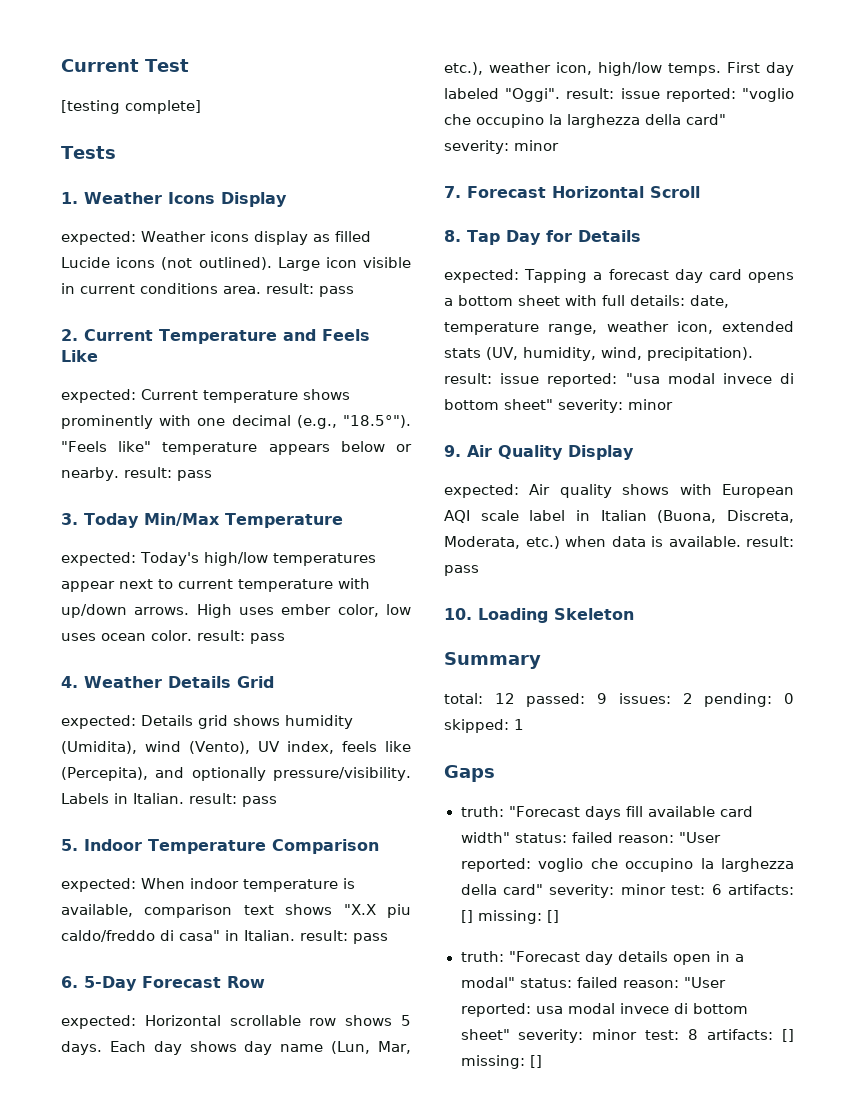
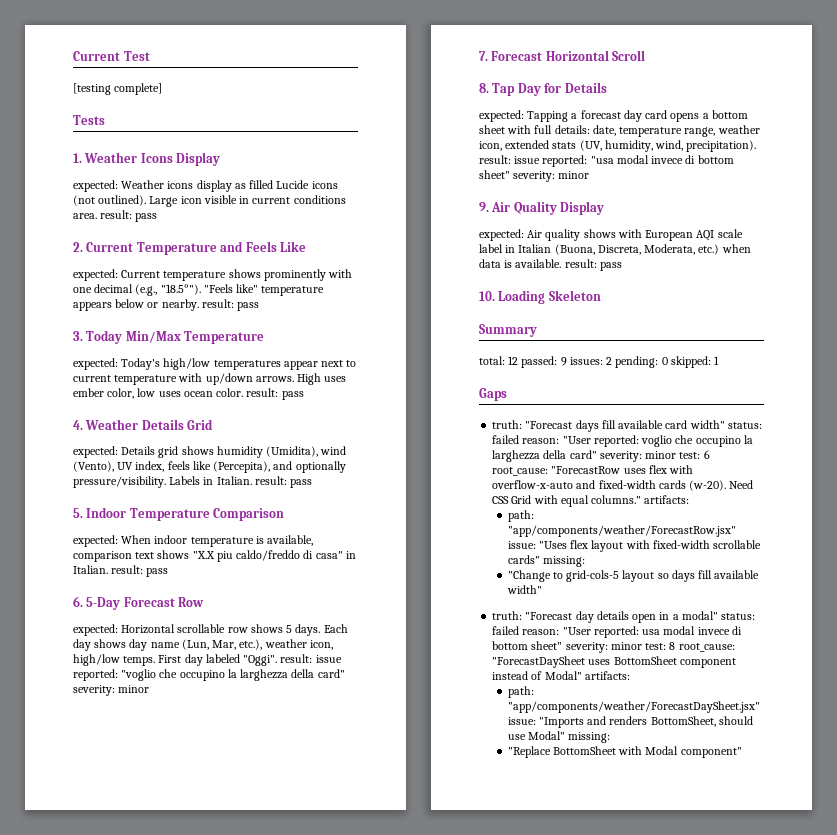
[728,884,794,895] [460,910,559,924] artifacts: [] missing: [] -> [492,465,694,476] [492,480,754,491] [492,495,690,507] [507,510,534,522] [507,525,736,537] [507,540,761,552] [507,555,585,567] [507,570,760,582] [506,585,542,594] root_cause: "ForecastRow uses flex with overflow-x-auto and fixed-width cards (w-20). Need CSS Grid with equal columns." artifacts: // path: "app/components/weather/ForecastRow.jsx" issue: "Uses flex layout with fixed-width scrollable cards" missing: // "Change to grid-cols-5 layout so days fill available width"
[707,1029,794,1042] [460,1055,542,1069] artifacts: [] missing: [] -> [678,643,735,652] [492,656,736,668] [492,671,630,680] [507,686,534,698] [507,701,760,713] [507,716,753,728] [507,731,611,743] [507,746,742,758] root_cause: "ForecastDaySheet uses BottomSheet component instead of Modal" artifacts: // path: "app/components/weather/ForecastDaySheet.jsx" issue: "Imports and renders BottomSheet, should use Modal" missing: // "Replace BottomSheet with Modal component"

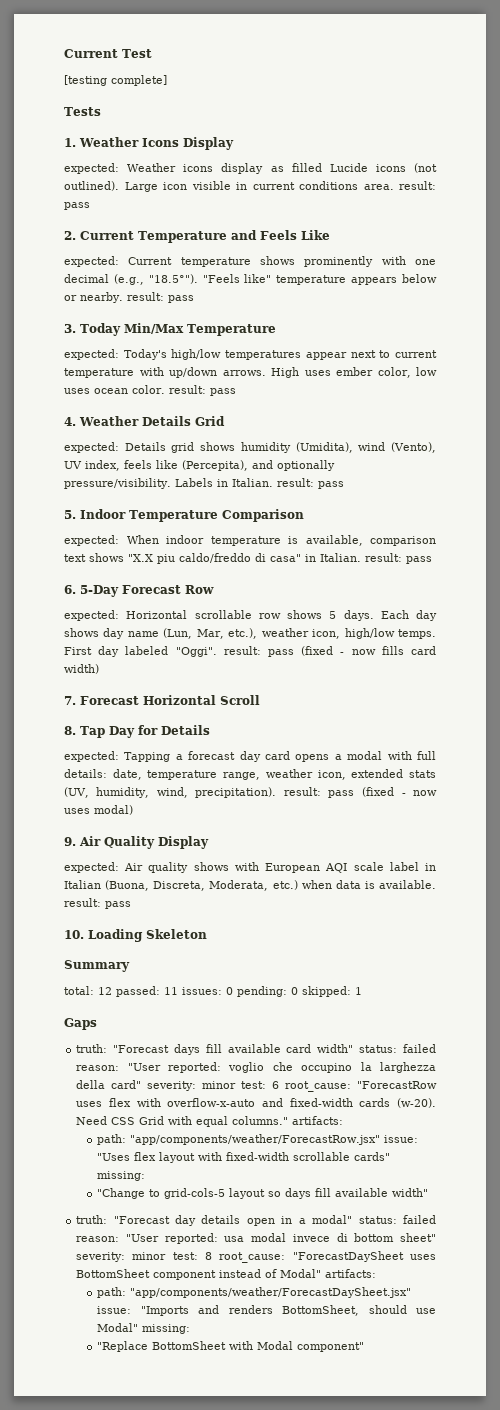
[315,655,342,663] [73,669,345,681] [73,685,150,696] issue reported: "voglio che occupino la larghezza della card" severity: minor -> [268,646,436,657] [64,664,99,674] pass (fixed - now fills card width)
[711,110,748,119] [479,125,505,134] bottom sheet -> [347,751,383,760] modal
[514,155,734,167] [479,170,590,182] issue reported: "usa modal invece di bottom sheet" severity: minor -> [328,787,437,798] [64,805,133,815] pass (fixed - now uses modal)
[560,357,613,366] 9 issues: 2 -> [164,987,233,995] 11 issues: 0

